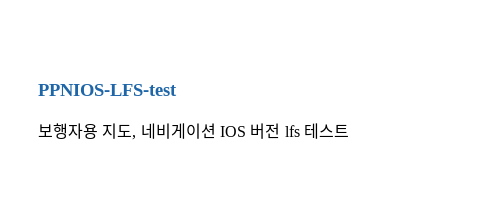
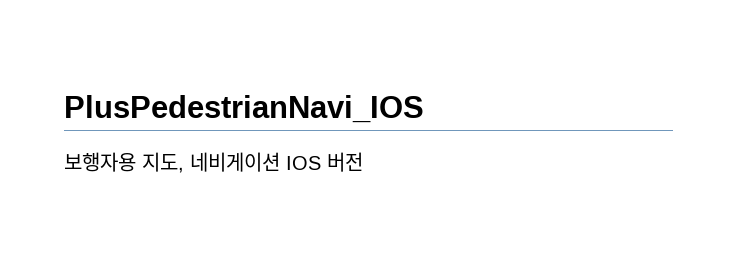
[38,84,177,96] PPNIOS-LFS-test -> [64,95,424,123] PlusPedestrianNavi_IOS
[284,123,349,139] lfs 테스트 -> (363, 162) none

